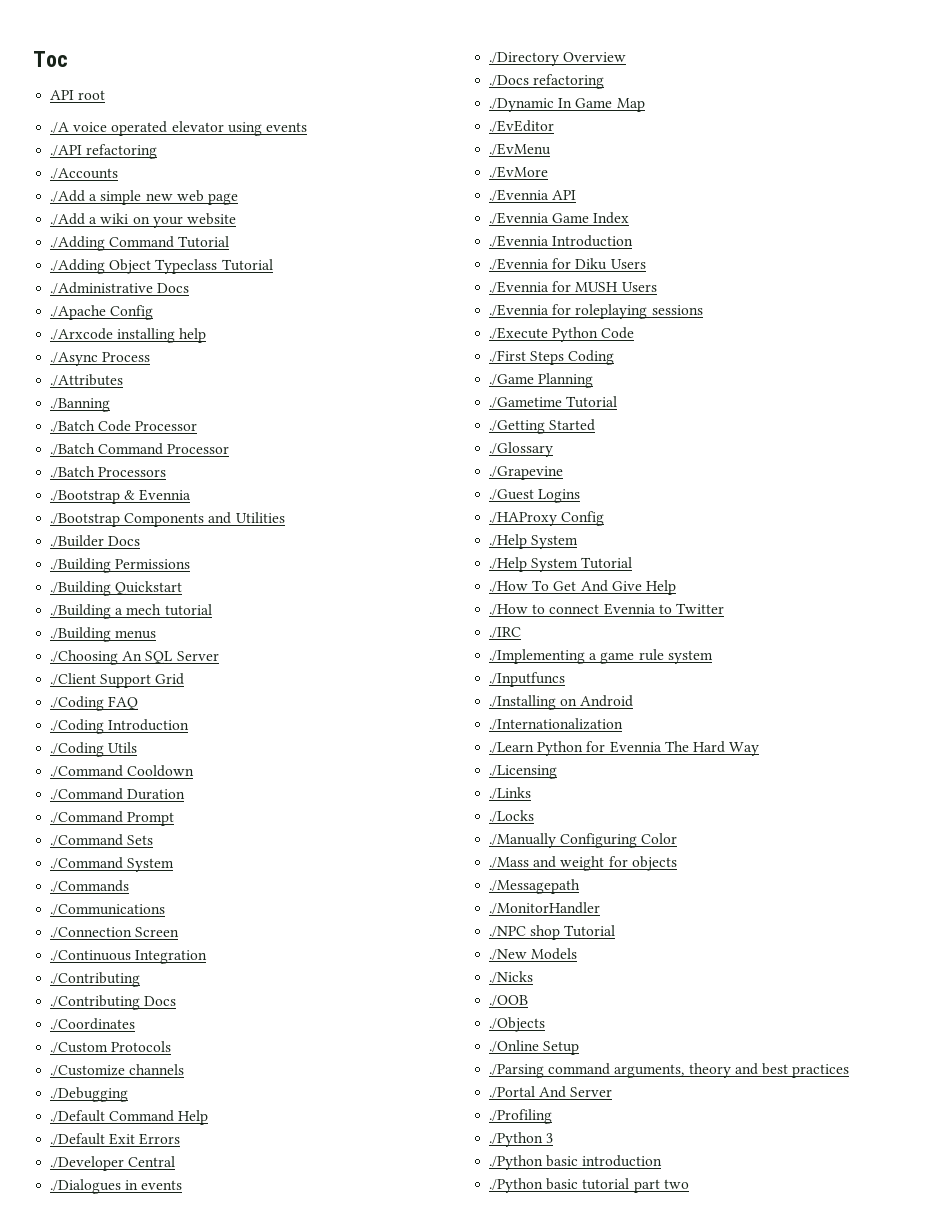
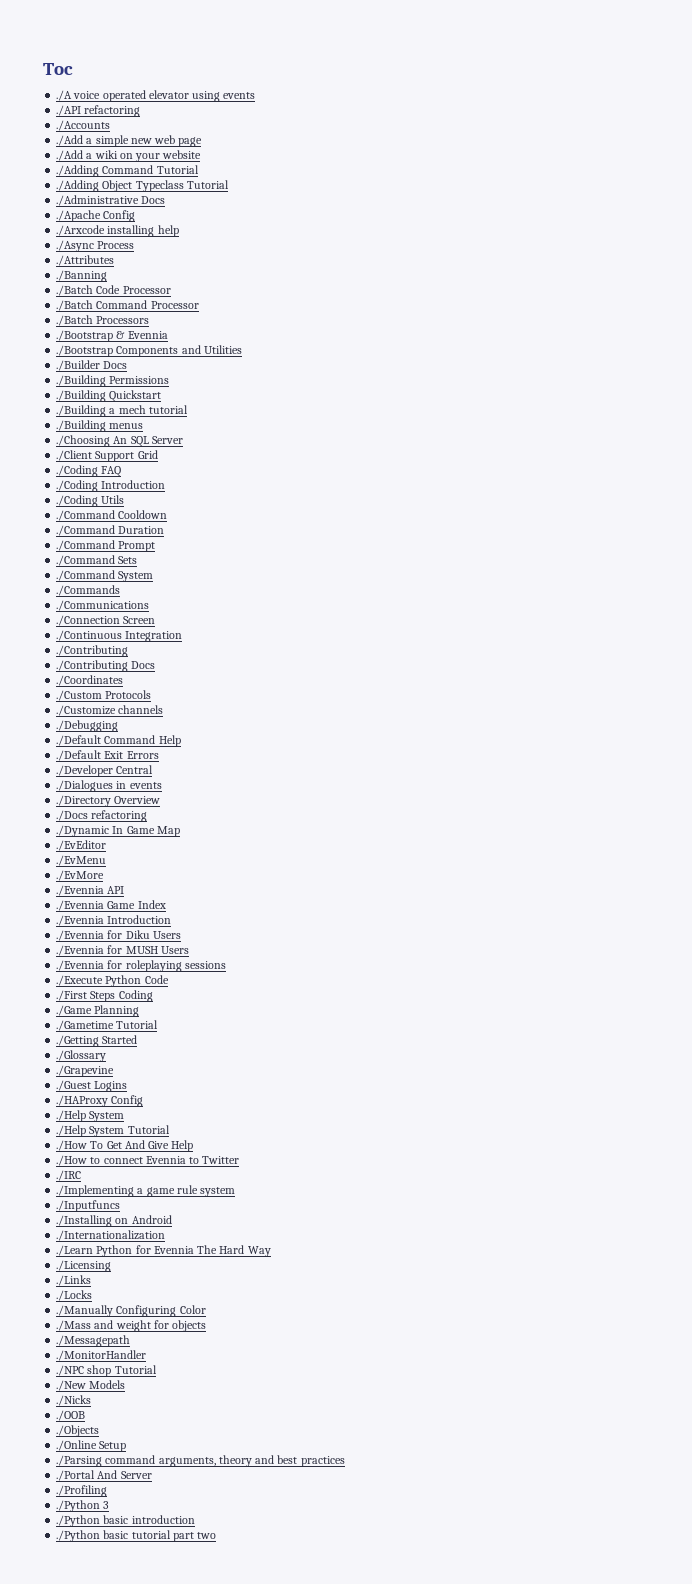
[50,90,106,100] // API root -> (73, 69) none

